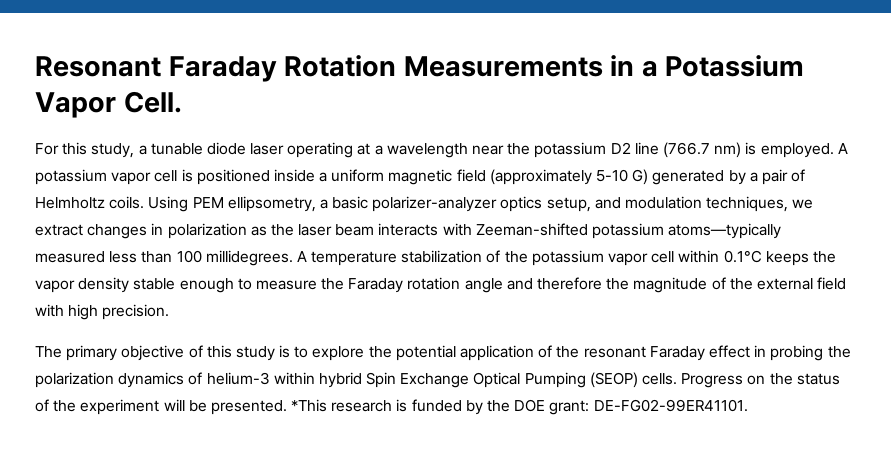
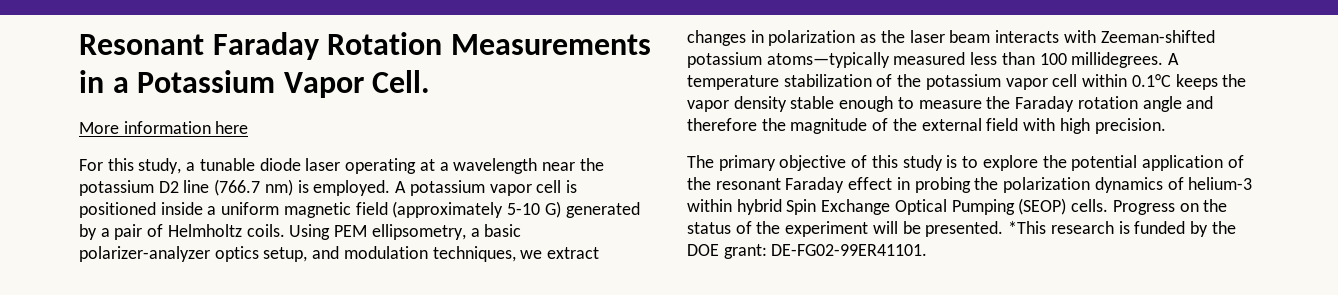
(182, 102) none -> [79,121,249,134] // More information here

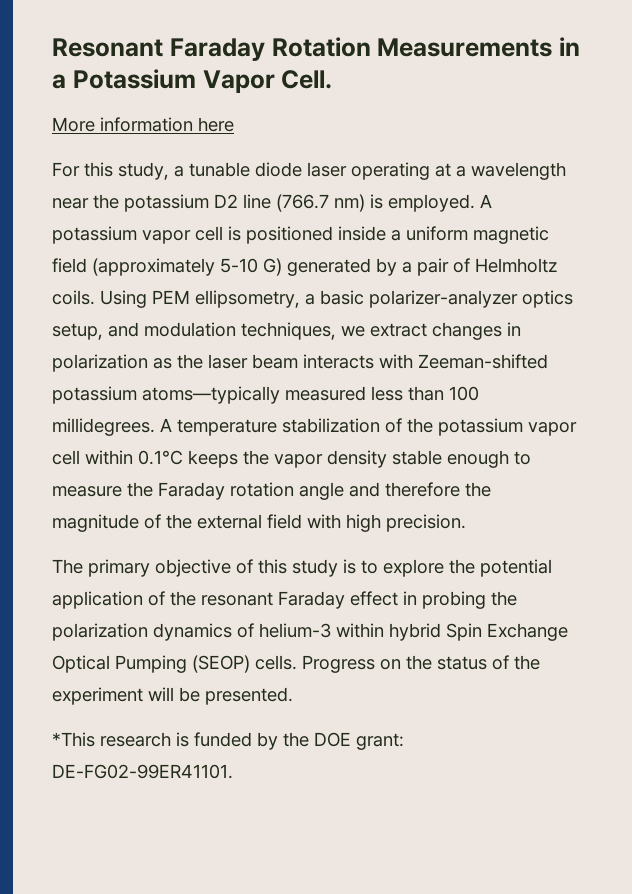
(1004, 229) none -> (293, 696) //

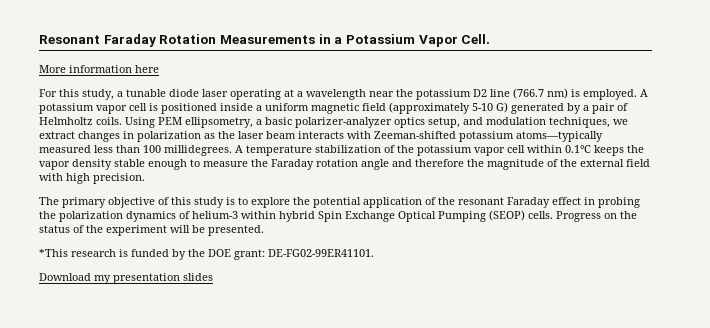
(233, 771) none -> [39,273,213,284] // Download my presentation slides

